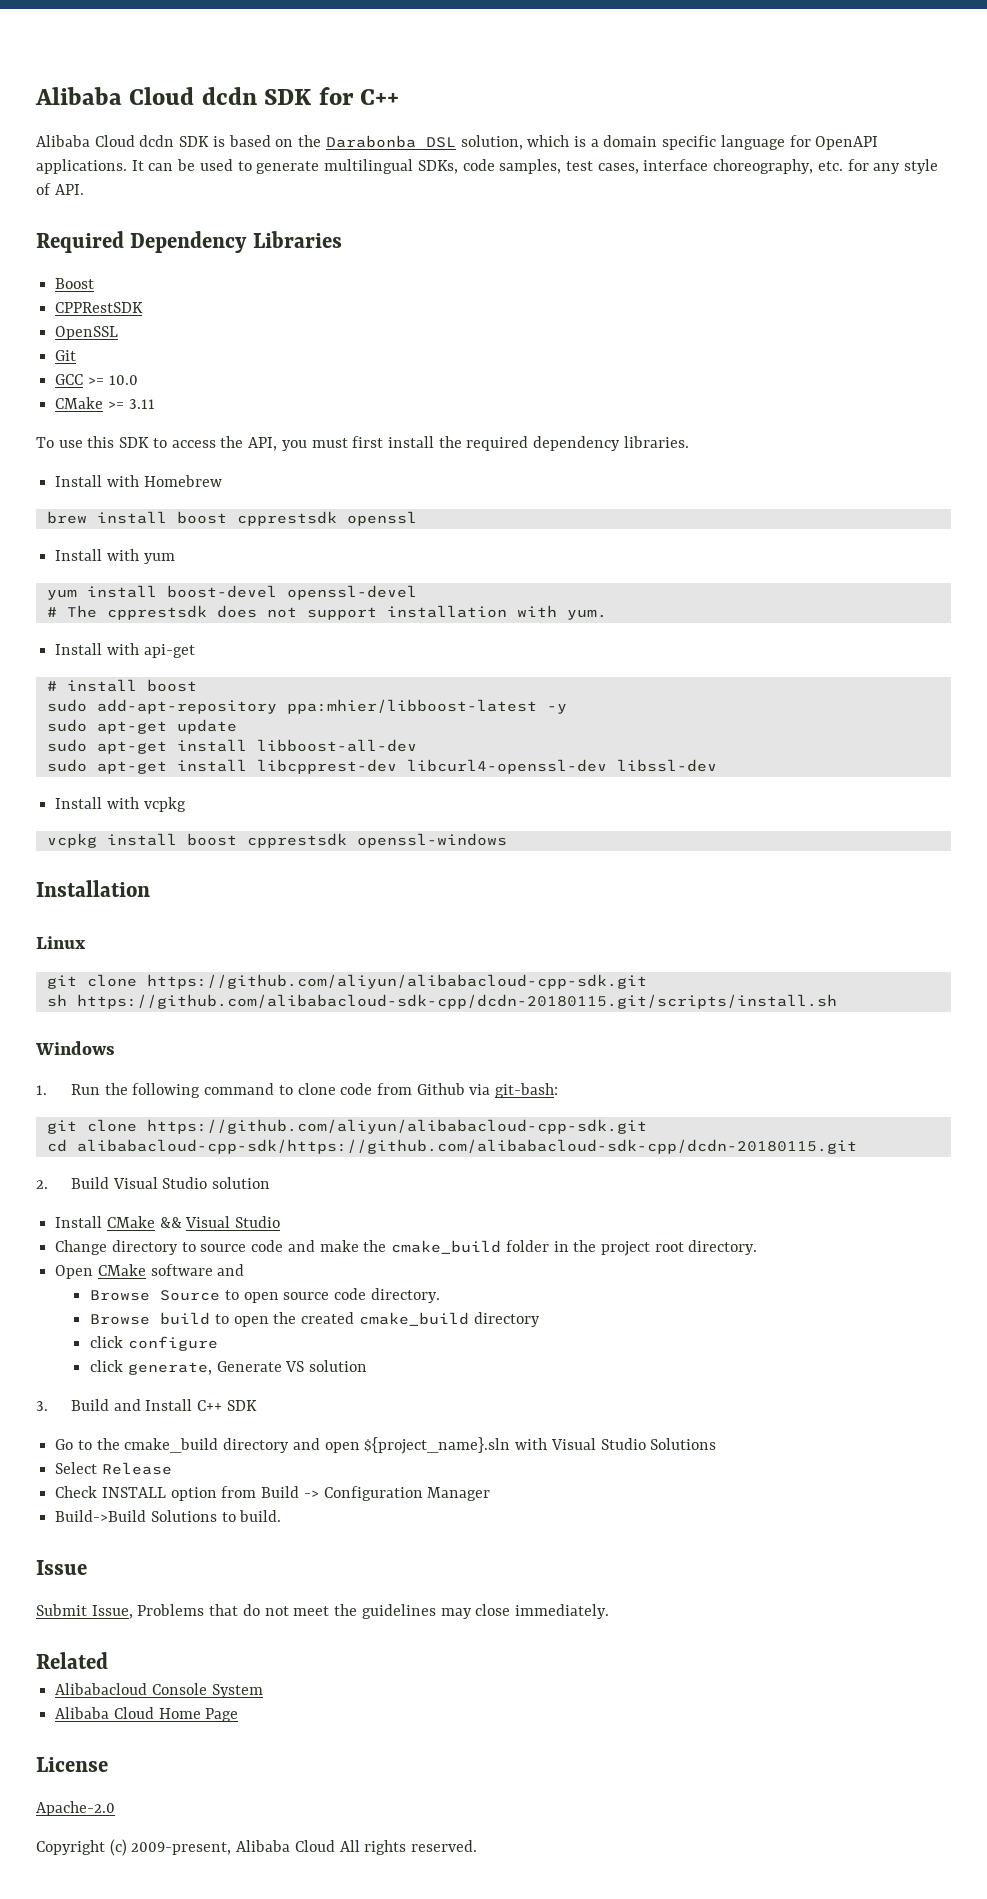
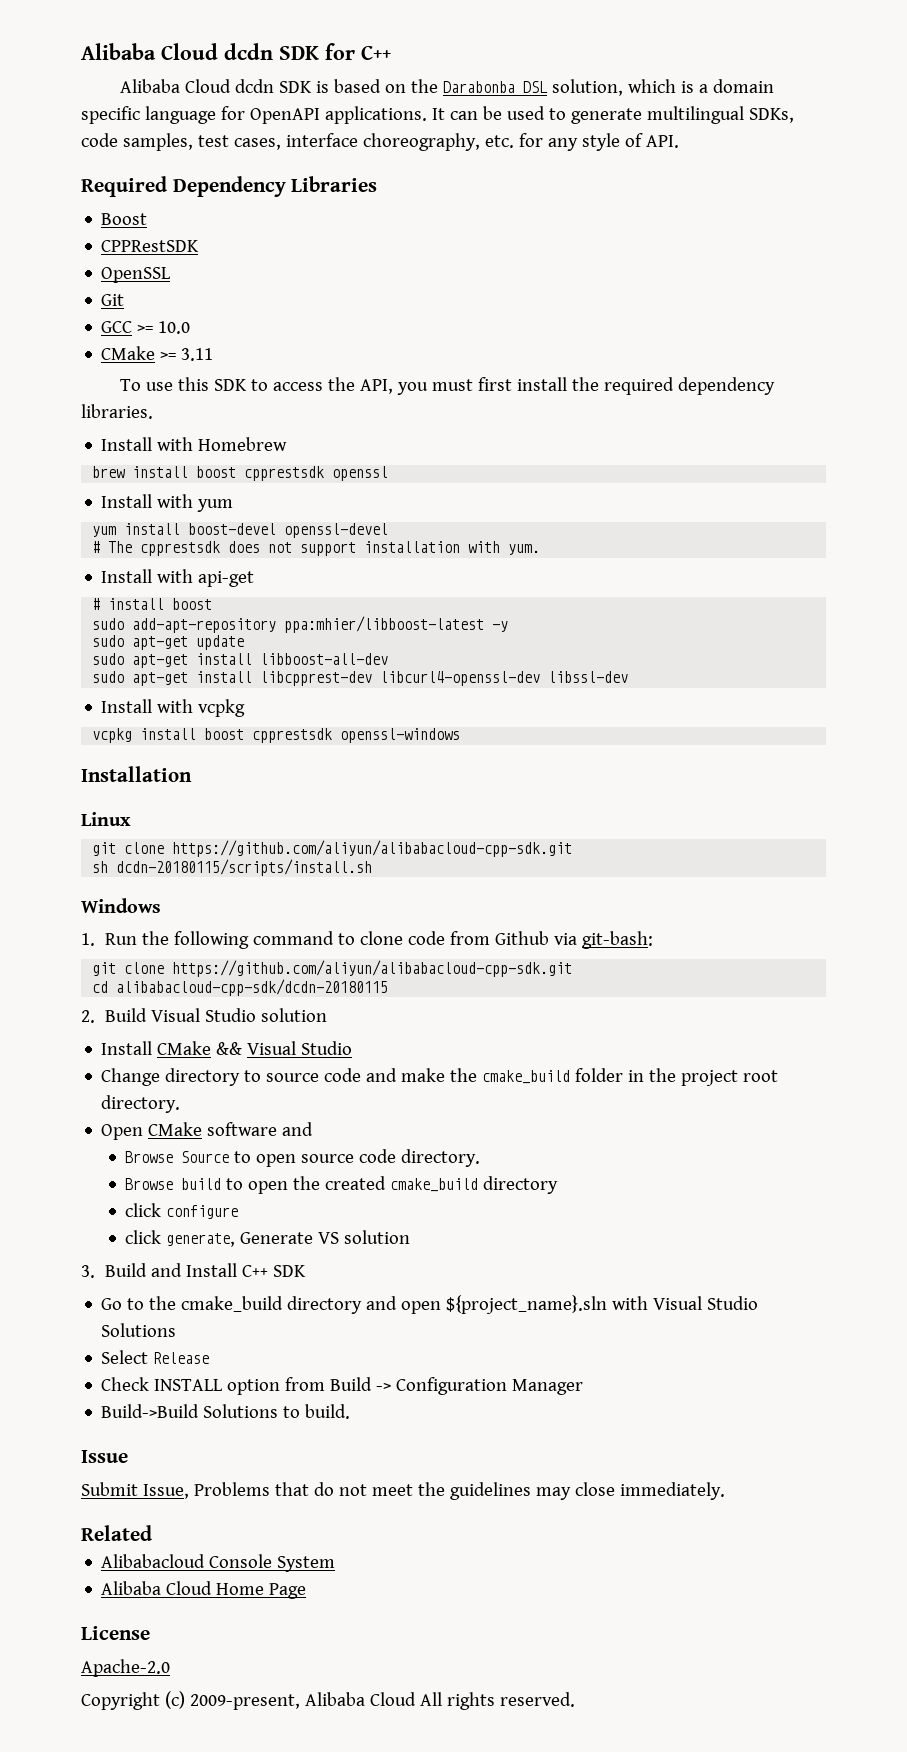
[76,994,837,1009] https://github.com/alibabacloud-sdk-cpp/dcdn-20180115.git/scripts/install.sh -> [116,859,373,876] dcdn-20180115/scripts/install.sh
[76,1139,857,1154] alibabacloud-cpp-sdk/https://github.com/alibabacloud-sdk-cpp/dcdn-20180115.git -> [116,979,389,996] alibabacloud-cpp-sdk/dcdn-20180115

